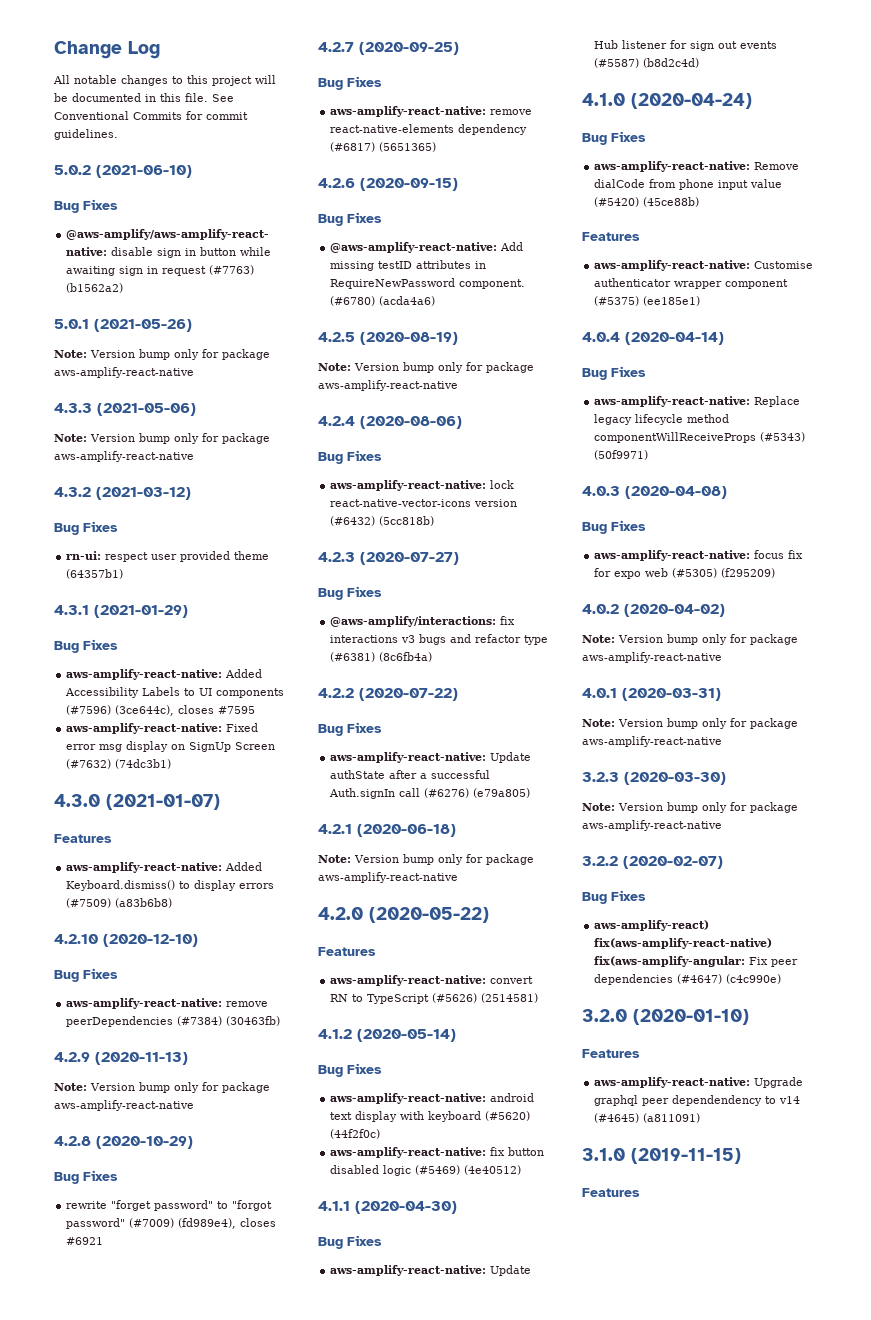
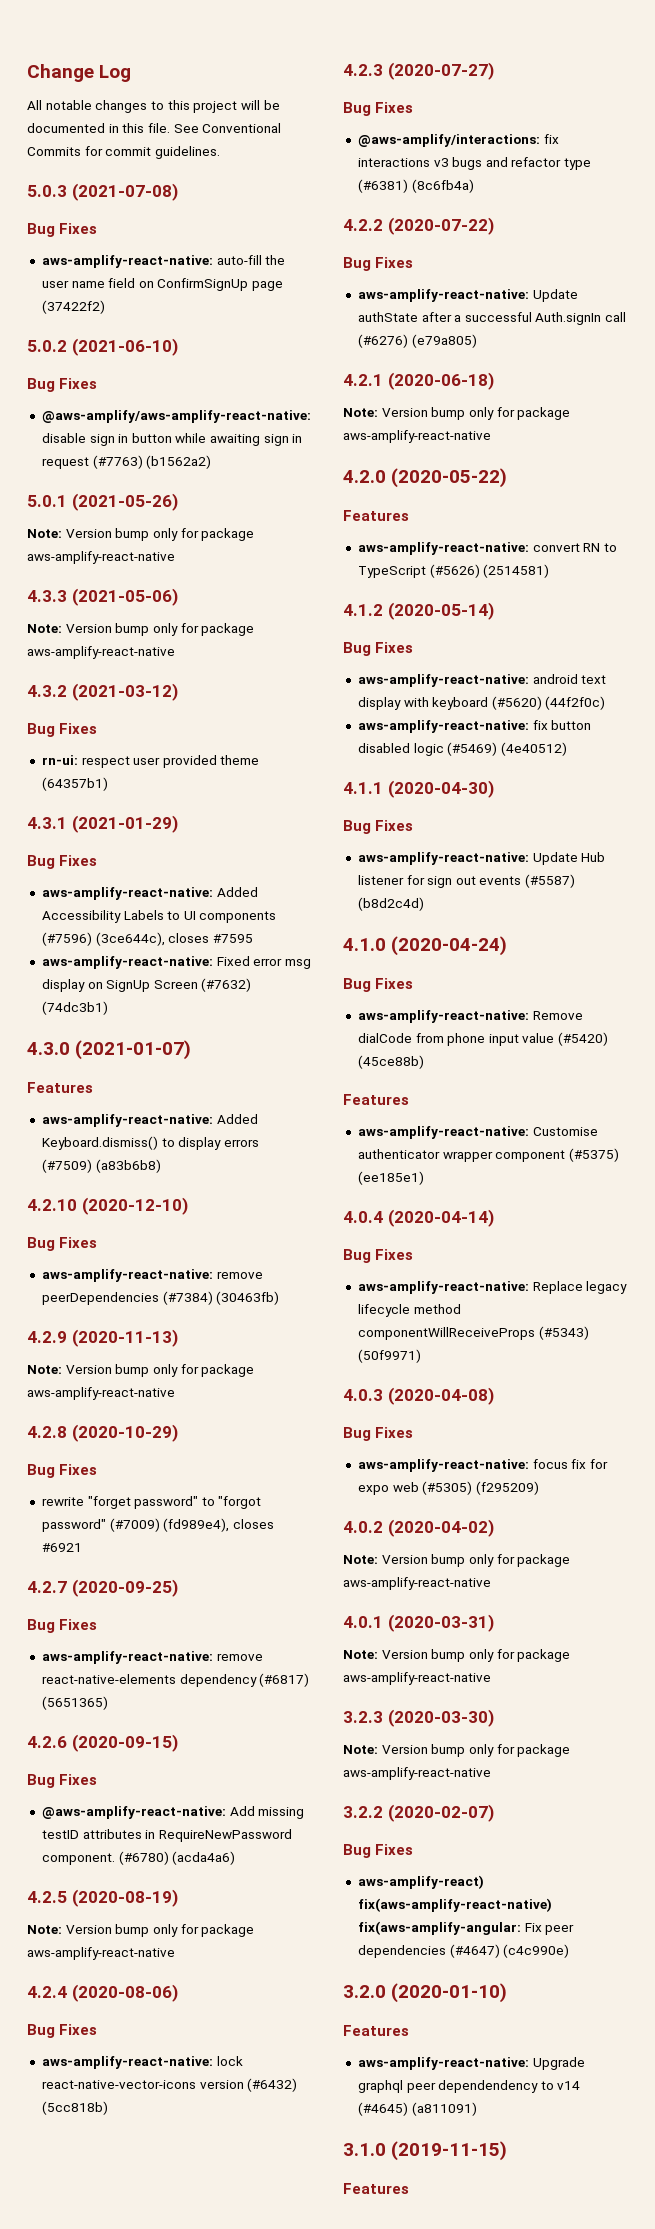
(118, 134) none -> [27,183,178,201] [27,223,98,237] [41,255,286,268] [41,278,284,291] [41,300,105,314] // 5.0.3 (2021-07-08) // Bug Fixes // aws-amplify-react-native: auto-fill the user name field on ConfirmSignUp page (37422f2)

